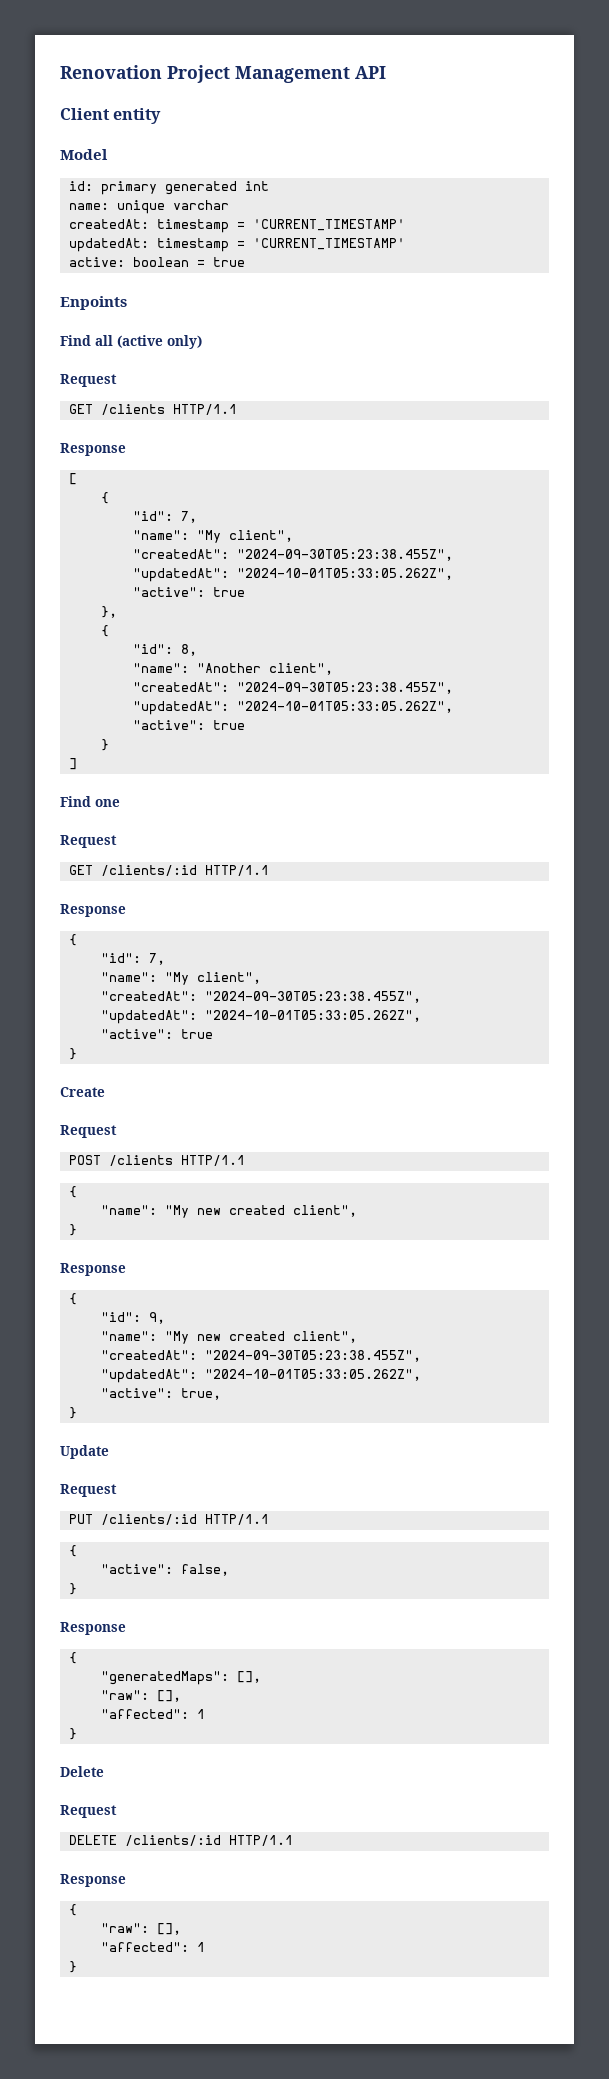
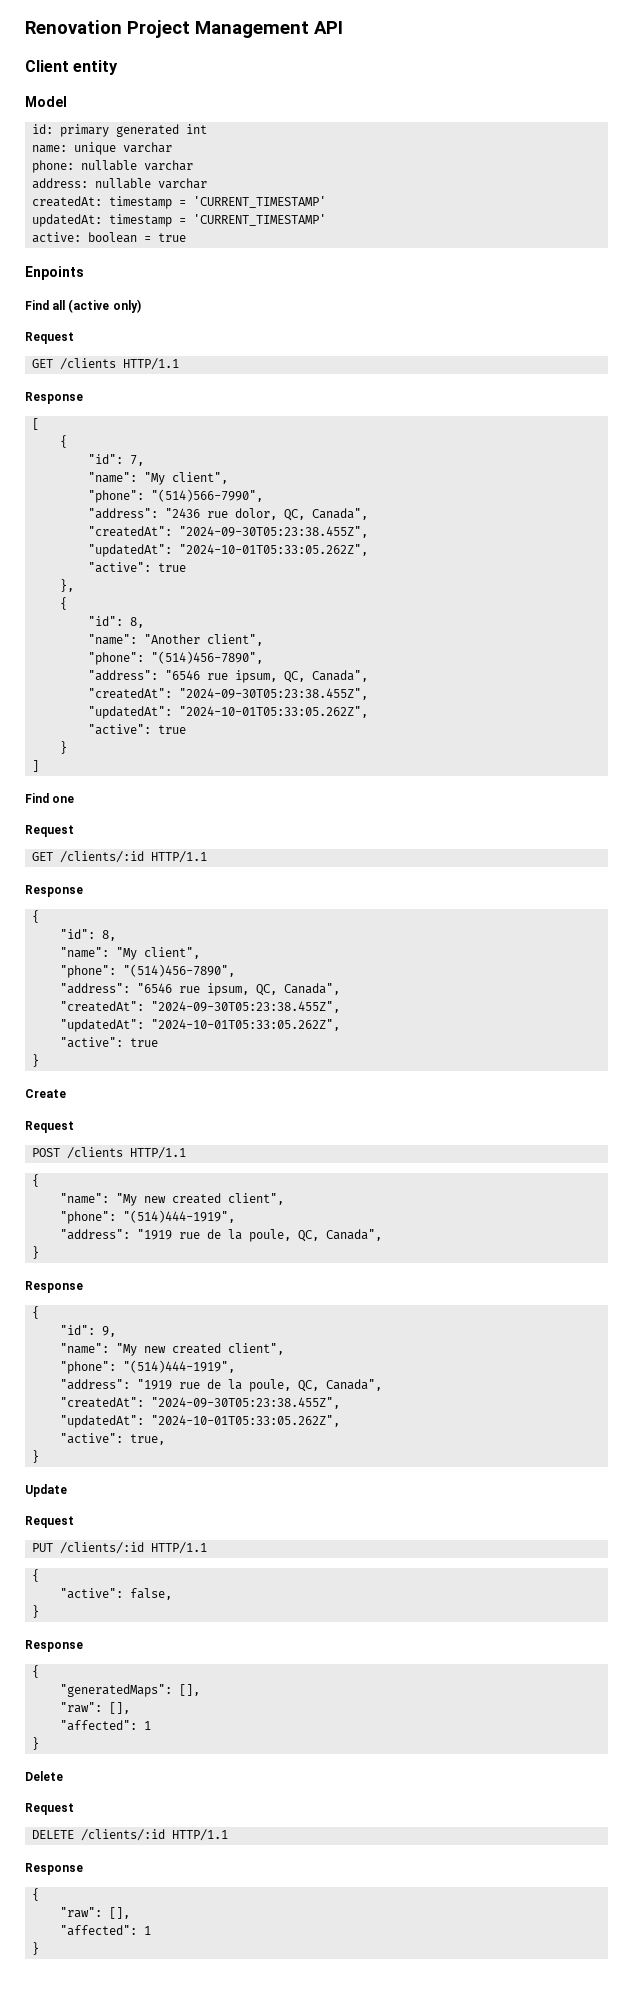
(229, 205) none -> [32,160,194,173] [32,178,208,189] // phone: nullable varchar // address: nullable varchar
(293, 536) none -> [88,489,264,503] [88,508,369,521] // "phone": "(514)566-7990", // "address": "2436 rue dolor, QC, Canada",
(333, 669) none -> [88,651,264,665] [88,670,369,683] // "phone": "(514)456-7890", // "address": "6546 rue ipsum, QC, Canada",
[148,953,165,965] [100,972,261,985] 7, // "name": "My client", -> [102,930,117,941] [60,947,201,960] [60,964,236,978] [60,983,341,996] 8, // "name": "My client", // "phone": "(514)456-7890", // "address": "6546 rue ipsum, QC, Canada",
(357, 1211) none -> [60,1210,236,1224] [60,1229,383,1242] // "phone": "(514)444-1919", // "address": "1919 rue de la poule, QC, Canada",
(357, 1337) none -> [60,1360,236,1374] [60,1379,383,1392] // "phone": "(514)444-1919", // "address": "1919 rue de la poule, QC, Canada",

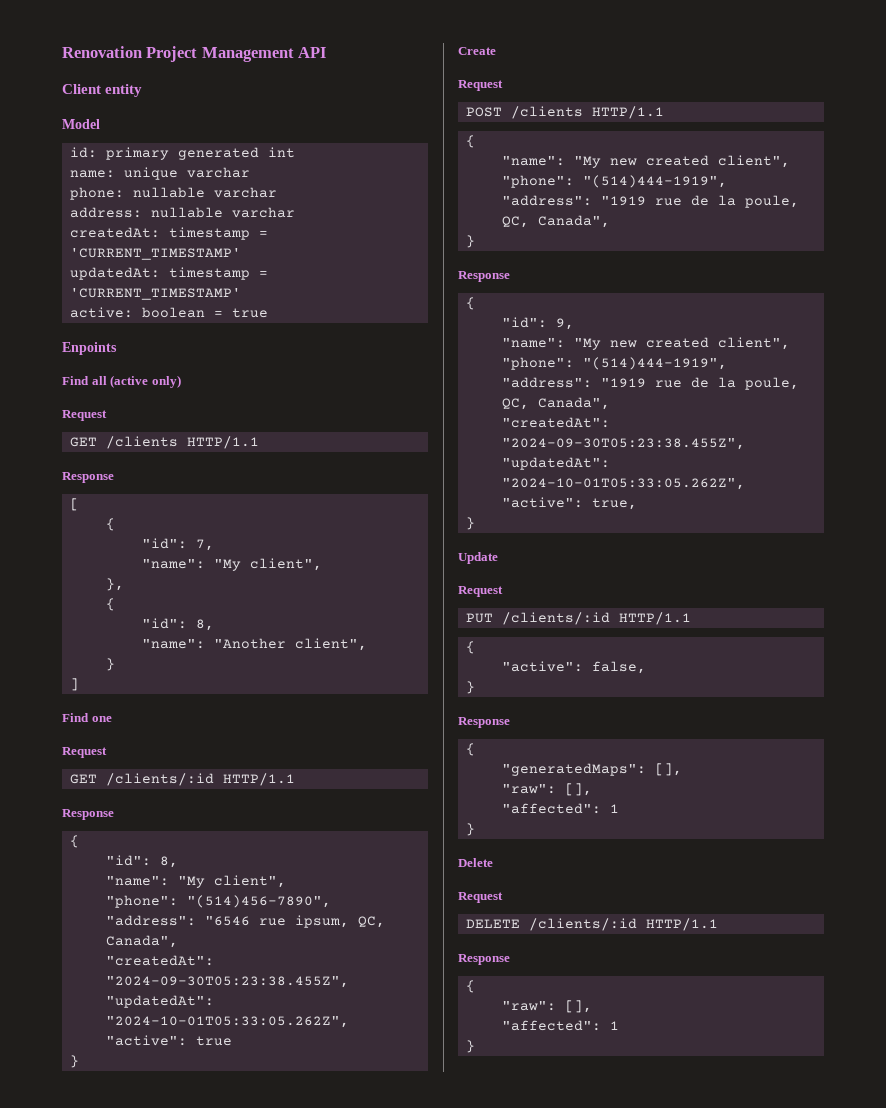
[88,489,264,503] [88,508,369,521] [88,526,369,538] [88,544,369,557] [88,562,187,573] // "phone": "(514)566-7990", // "address": "2436 rue dolor, QC, Canada", // "createdAt": "2024-09-30T05:23:38.455Z", // "updatedAt": "2024-10-01T05:33:05.262Z", // "active": true -> (322, 564) none
[88,651,264,665] [88,670,369,683] [88,688,369,700] [88,706,369,719] [88,724,187,735] // "phone": "(514)456-7890", // "address": "6546 rue ipsum, QC, Canada", // "createdAt": "2024-09-30T05:23:38.455Z", // "updatedAt": "2024-10-01T05:33:05.262Z", // "active": true -> (367, 644) none

